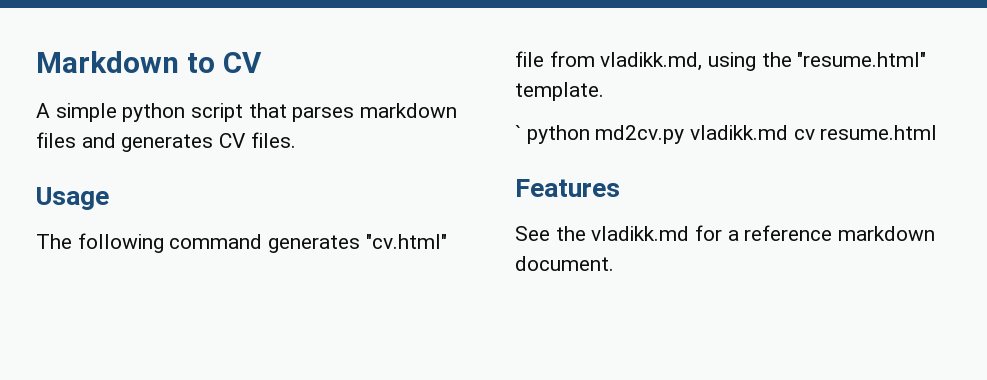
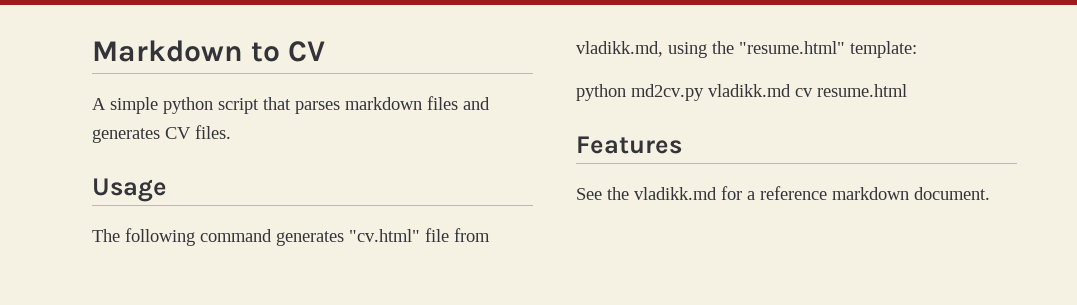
[515,82,604,101] [515,125,521,140] template. // ` -> [850,41,917,58] template: //

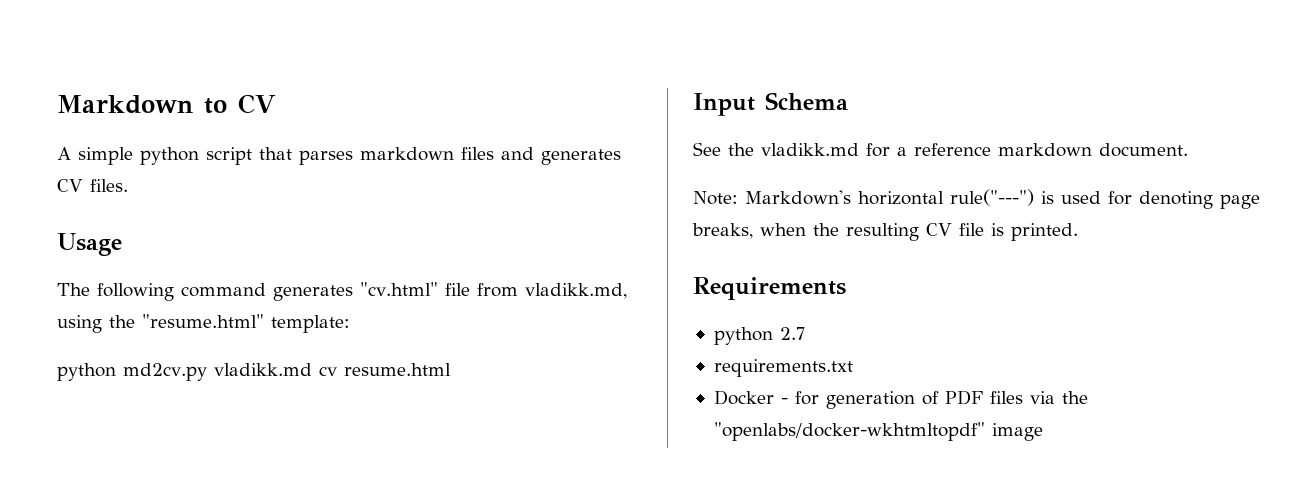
[576,136,682,154] Features -> [693,92,848,116] Input Schema
(990, 193) none -> [693,189,1260,209] [692,223,1078,241] [693,277,846,300] [713,327,805,345] [713,359,853,377] [713,390,1088,409] [713,422,1043,441] // Note: Markdown's horizontal rule("---") is used for denoting page breaks, when the resulting CV file is printed. // Requirements // python 2.7 // requirements.txt // Docker - for generation of PDF files via the "openlabs/docker-wkhtmltopdf" image

